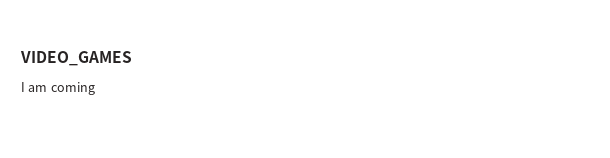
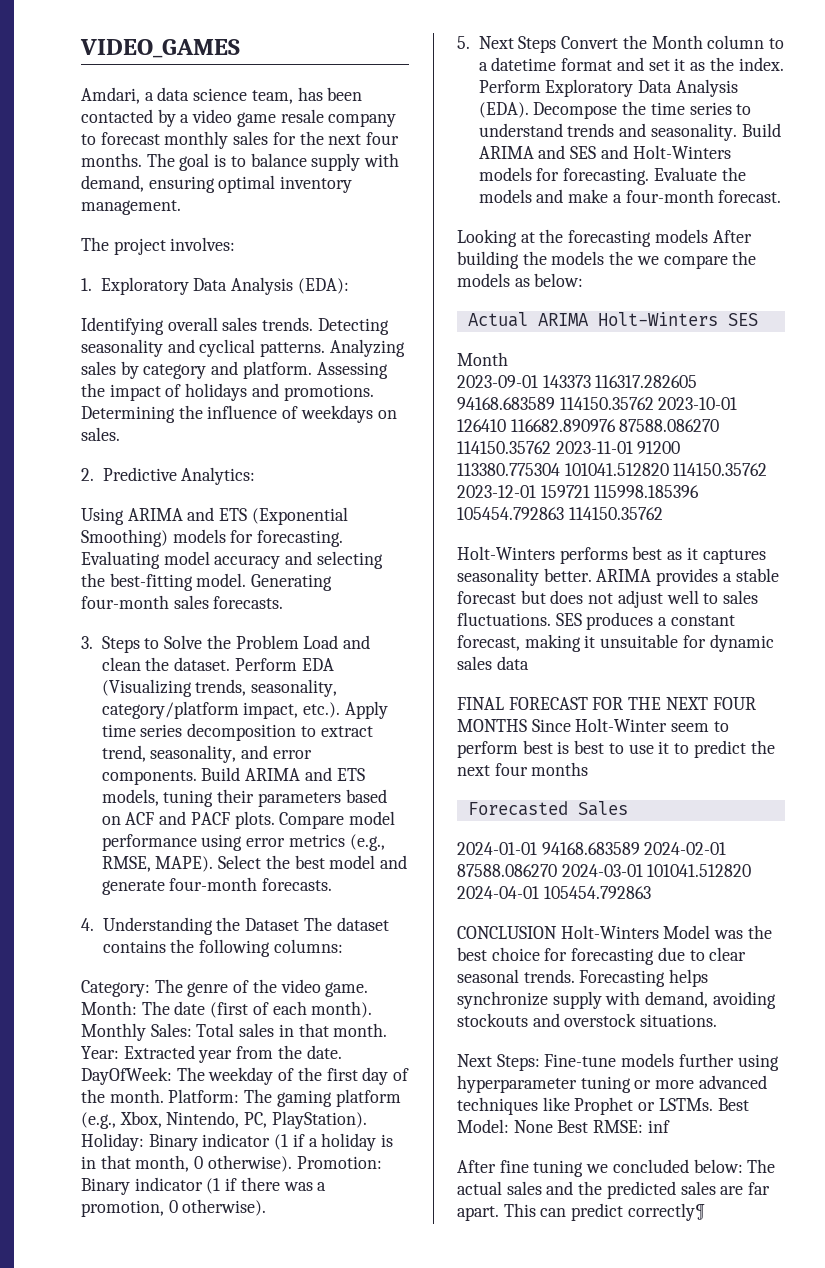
[21,82,95,95] I am coming -> [81,87,363,104] [81,109,397,127] [81,131,400,149] [81,153,400,171] [81,175,353,193] [81,200,181,215] [81,237,236,255] [81,277,349,295] [81,317,389,335] [81,339,405,357] [81,361,388,379] [81,383,374,401] [81,405,397,423] [81,427,120,441] [81,467,256,485] [81,507,348,525] [81,529,344,547] [81,551,383,569] [81,573,333,591] [81,595,284,609] [81,635,371,653] [101,657,334,671] [101,679,338,697] [101,701,388,719] [101,723,373,741] [101,745,312,763] [101,767,365,785] [101,789,387,807] [101,811,396,829] [101,834,385,851] [101,855,408,872] [101,877,333,895] [81,917,389,935] [102,939,343,957] [81,979,369,997] [81,1001,373,1018] [81,1023,388,1041] [81,1045,342,1063] [81,1067,410,1085] [81,1089,401,1107] [81,1111,367,1129] [81,1133,394,1151] [81,1155,382,1172] [81,1177,327,1195] [81,1199,267,1217] [457,35,785,53] [478,57,784,71] [478,79,738,97] [478,101,752,119] [478,123,781,141] [478,145,731,159] [478,167,746,185] [478,189,782,203] [457,229,752,247] [457,251,757,269] [457,273,584,287] [467,312,758,327] [457,352,508,366] [457,375,698,388] [457,397,738,410] [457,419,720,432] [457,441,681,454] [457,463,768,476] [457,485,700,498] [457,507,663,520] [457,546,766,564] [457,568,779,586] [457,590,759,608] [457,612,735,630] [457,634,774,652] [457,656,529,670] [457,697,756,710] [457,718,729,732] [457,740,775,758] [457,762,589,776] [467,801,628,816] [457,842,727,855] [457,864,752,877] [457,886,651,899] [457,925,772,939] [457,947,747,965] [457,969,709,987] [457,991,776,1009] [457,1013,718,1027] [457,1053,779,1071] [457,1075,767,1093] [457,1097,749,1115] [457,1119,670,1133] [457,1159,776,1177] [457,1181,771,1199] [457,1203,706,1221] Amdari, a data science team, has been contacted by a video game resale company to forecast monthly sales for the next four months. The goal is to balance supply with demand, ensuring optimal inventory management. // The project involves: // 1. Exploratory Data Analysis (EDA): // Identifying overall sales trends. Detecting seasonality and cyclical patterns. Analyzing sales by category and platform. Assessing the impact of holidays and promotions. Determining the influence of weekdays on sales. // 2. Predictive Analytics: // Using ARIMA and ETS (Exponential Smoothing) models for forecasting. Evaluating model accuracy and selecting the best-fitting model. Generating four-month sales forecasts. // 3. Steps to Solve the Problem Load and clean the dataset. Perform EDA (Visualizing trends, seasonality, category/platform impact, etc.). Apply time series decomposition to extract trend, seasonality, and error components. Build ARIMA and ETS models, tuning their parameters based on ACF and PACF plots. Compare model performance using error metrics (e.g., RMSE, MAPE). Select the best model and generate four-month forecasts. // 4. Understanding the Dataset The dataset contains the following columns: // Category: The genre of the video game. Month: The date (first of each month). Monthly Sales: Total sales in that month. Year: Extracted year from the date. DayOfWeek: The weekday of the first day of the month. Platform: The gaming platform (e.g., Xbox, Nintendo, PC, PlayStation). Holiday: Binary indicator (1 if a holiday is in that month, 0 otherwise). Promotion: Binary indicator (1 if there was a promotion, 0 otherwise). // 5. Next Steps Convert the Month column to a datetime format and set it as the index. Perform Exploratory Data Analysis (EDA). Decompose the time series to understand trends and seasonality. Build ARIMA and SES and Holt-Winters models for forecasting. Evaluate the models and make a four-month forecast. // Looking at the forecasting models After building the models the we compare the models as below: // Actual ARIMA Holt-Winters SES // Month // 2023-09-01 143373 116317.282605 94168.683589 114150.35762 2023-10-01 126410 116682.890976 87588.086270 114150.35762 2023-11-01 91200 113380.775304 101041.512820 114150.35762 2023-12-01 159721 115998.185396 105454.792863 114150.35762 // Holt-Winters performs best as it captures seasonality better. ARIMA provides a stable forecast but does not adjust well to sales fluctuations. SES produces a constant forecast, making it unsuitable for dynamic sales data // FINAL FORECAST FOR THE NEXT FOUR MONTHS Since Holt-Winter seem to perform best is best to use it to predict the next four months // Forecasted Sales // 2024-01-01 94168.683589 2024-02-01 87588.086270 2024-03-01 101041.512820 2024-04-01 105454.792863 // CONCLUSION Holt-Winters Model was the best choice for forecasting due to clear seasonal trends. Forecasting helps synchronize supply with demand, avoiding stockouts and overstock situations. // Next Steps: Fine-tune models further using hyperparameter tuning or more advanced techniques like Prophet or LSTMs. Best Model: None Best RMSE: inf // After fine tuning we concluded below: The actual sales and the predicted sales are far apart. This can predict correctly¶

